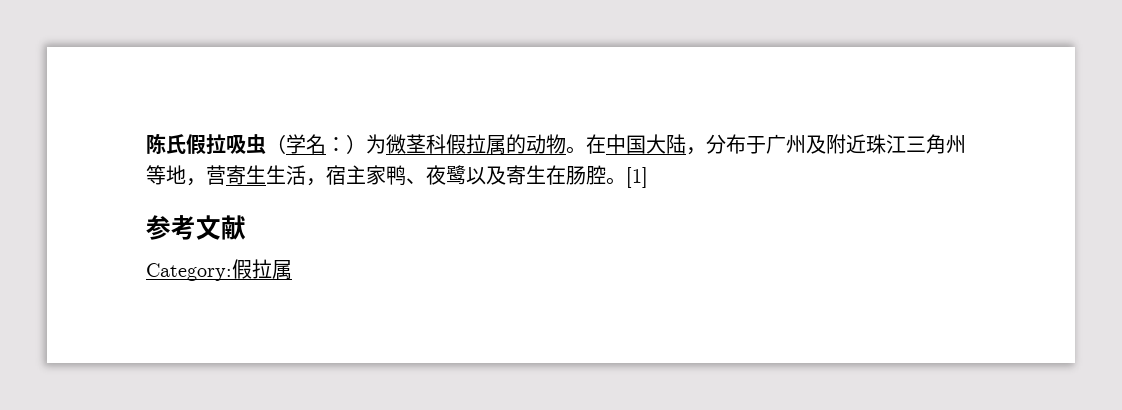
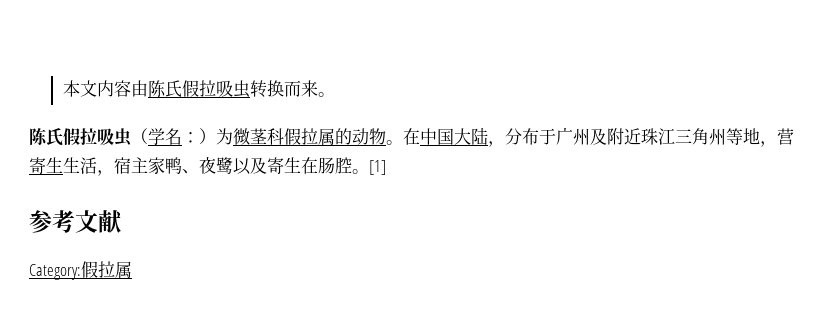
(146, 143) none -> [62,80,335,98] 本文内容由陈氏假拉吸虫转换而来。 //

